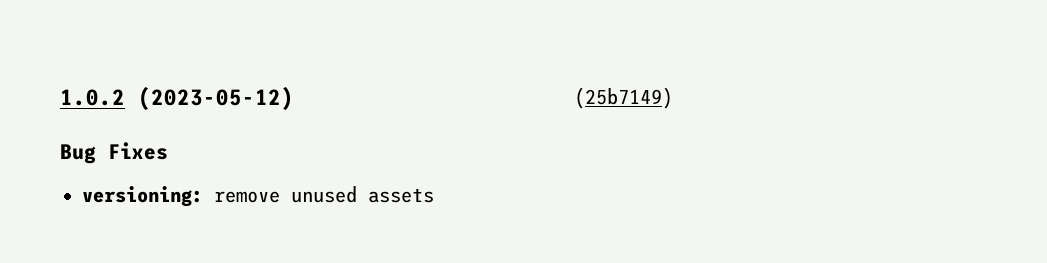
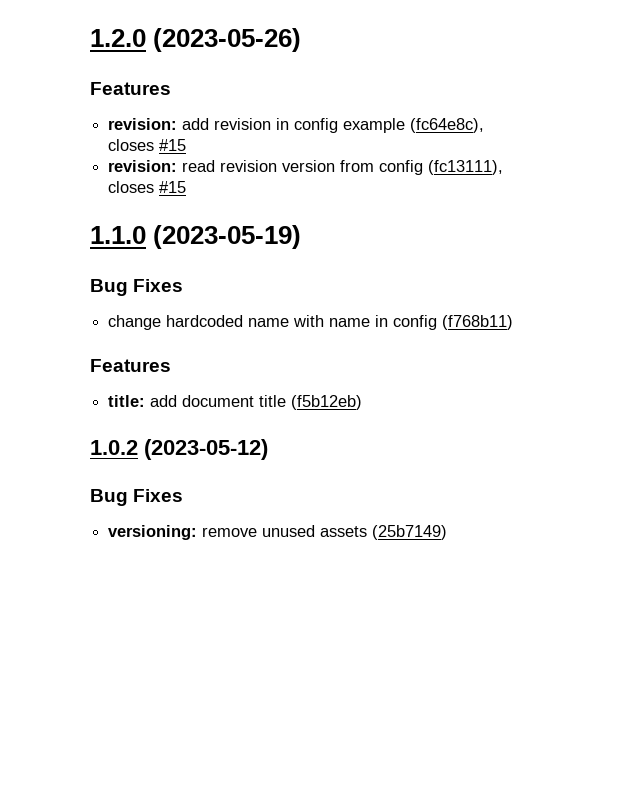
(60, 97) none -> [90,28,302,52] [90,82,171,95] [108,118,485,133] [108,139,187,151] [108,160,504,175] [108,181,187,193] [90,225,302,249] [90,279,184,296] [108,315,514,330] [90,359,171,372] [108,395,363,410] 1.2.0 (2023-05-26) // Features // revision: add revision in config example (fc64e8c), closes #15 // revision: read revision version from config (fc13111), closes #15 // 1.1.0 (2023-05-19) // Bug Fixes // change hardcoded name with name in config (f768b11) // Features // title: add document title (f5b12eb) //

